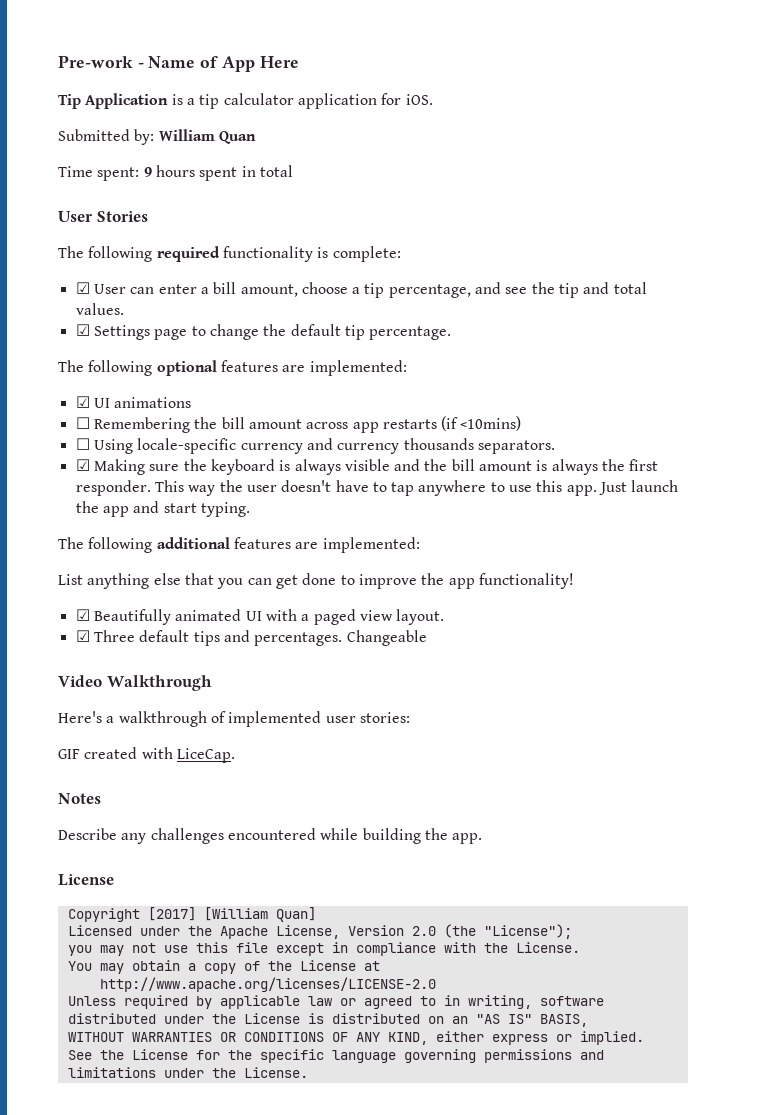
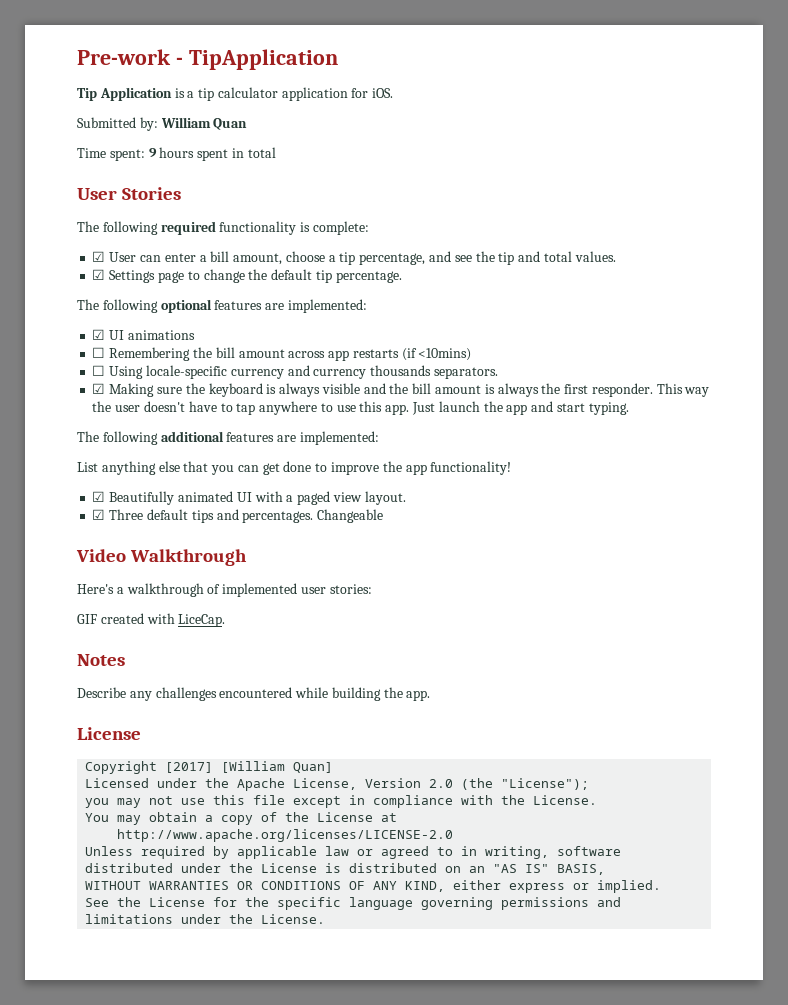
[148,56,299,72] Name of App Here -> [188,49,338,70] TipApplication

